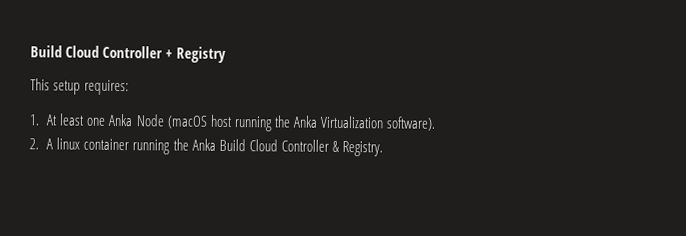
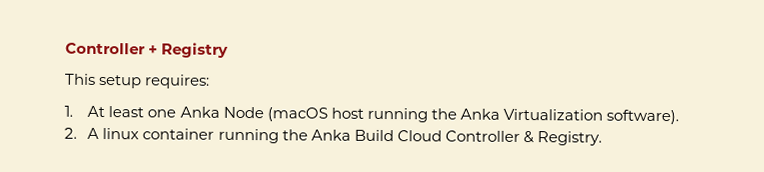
[30,45,100,58] Build Cloud -> (65, 48) none

